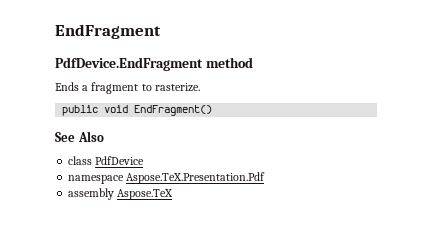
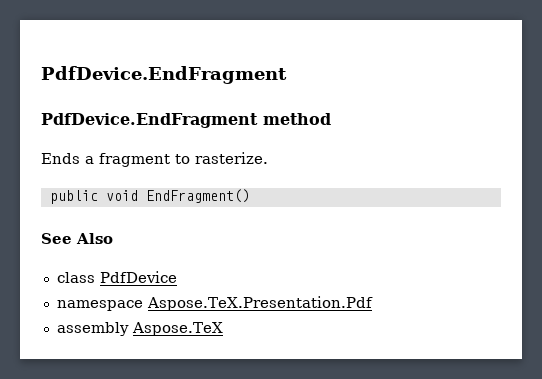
[55,24,161,39] EndFragment -> [41,66,287,84] PdfDevice.EndFragment

